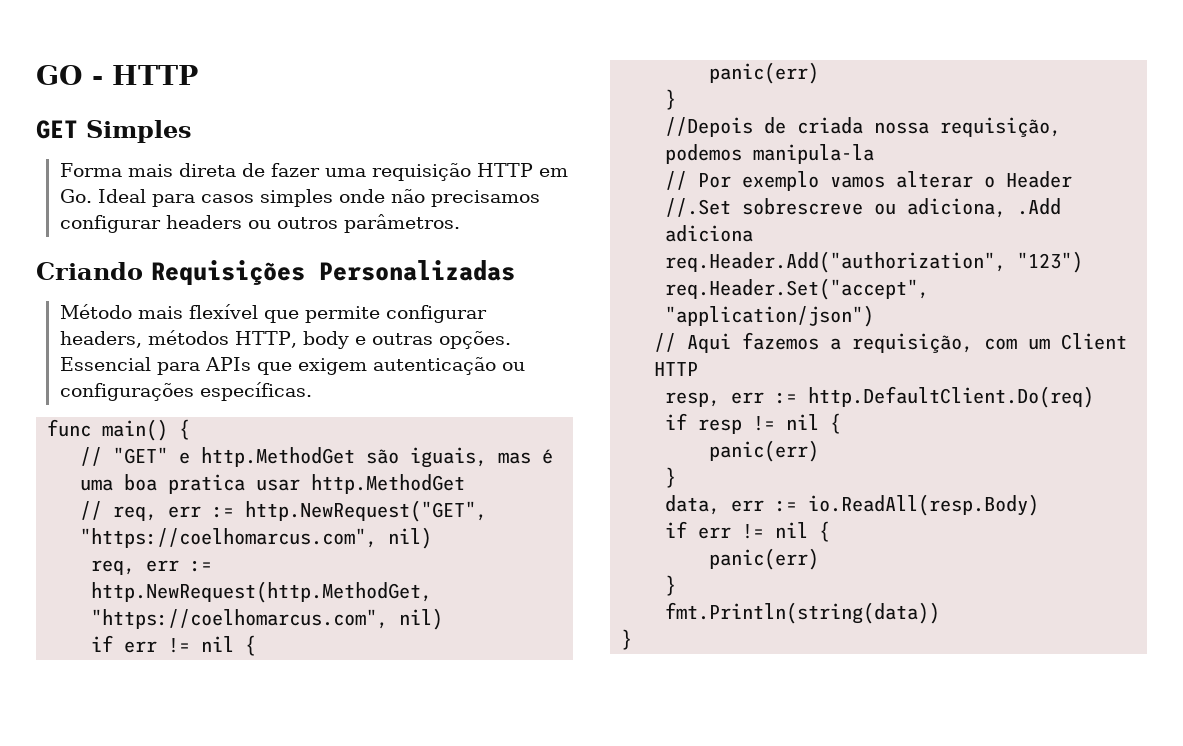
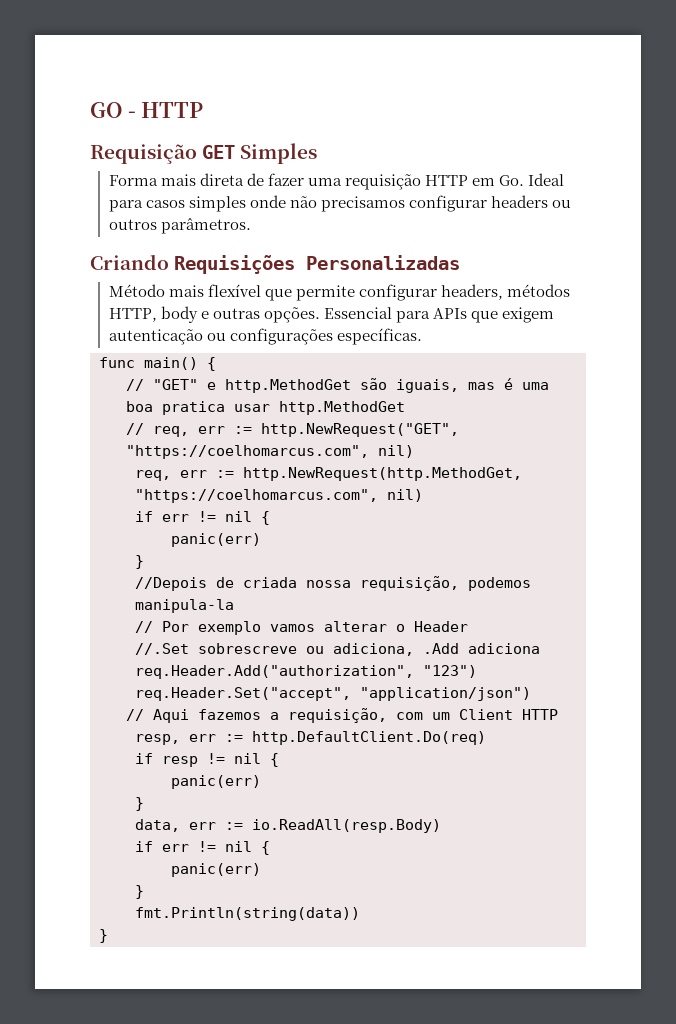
(198, 75) none -> [90,144,197,164] Requisição

